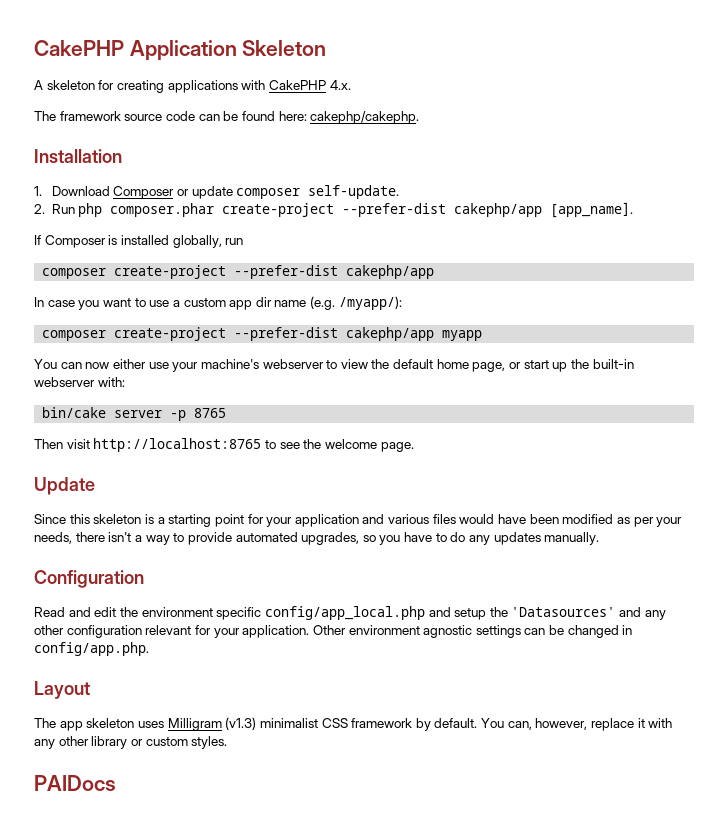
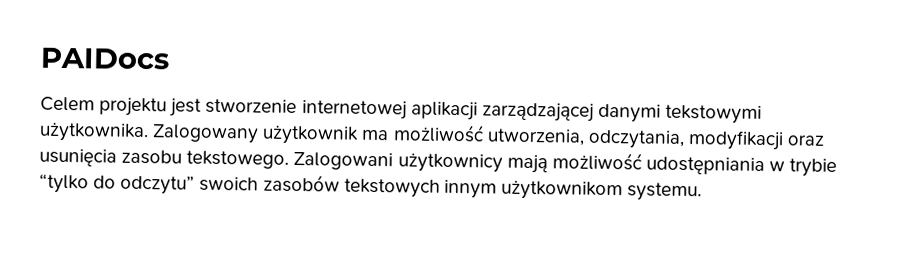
[34,40,327,61] [34,80,351,93] [34,111,420,124] [34,149,122,163] [34,185,400,199] [34,202,634,218] [34,235,244,248] [42,265,435,279] [34,296,402,310] [42,327,483,341] [34,359,634,372] [34,377,125,387] [42,407,227,421] [34,438,414,452] [34,477,95,495] [34,514,683,527] [34,532,600,545] [34,570,144,588] [34,606,666,620] [34,625,633,638] [34,642,149,656] [34,681,90,699] [34,717,673,731] [34,736,228,749] [34,775,116,791] CakePHP Application Skeleton // A skeleton for creating applications with CakePHP 4.x. // The framework source code can be found here: cakephp/cakephp. // Installation // 1. Download Composer or update composer self-update. // 2. Run php composer.phar create-project --prefer-dist cakephp/app [app_name]. // If Composer is installed globally, run // composer create-project --prefer-dist cakephp/app // In case you want to use a custom app dir name (e.g. /myapp/): // composer create-project --prefer-dist cakephp/app myapp // You can now either use your machine's webserver to view the default home page, or start up the built-in webserver with: // bin/cake server -p 8765 // Then visit http://localhost:8765 to see the welcome page. // Update // Since this skeleton is a starting point for your application and various files would have been modified as per your needs, there isn't a way to provide automated upgrades, so you have to do any updates manually. // Configuration // Read and edit the environment specific config/app_local.php and setup the 'Datasources' and any other configuration relevant for your application. Other environment agnostic settings can be changed in config/app.php. // Layout // The app skeleton uses Milligram (v1.3) minimalist CSS framework by default. You can, however, replace it with any other library or custom styles. // PAIDocs -> [40,47,170,70] [40,96,763,125] [39,122,826,151] [39,148,838,177] [39,173,703,202] PAIDocs // Celem projektu jest stworzenie internetowej aplikacji zarządzającej danymi tekstowymi użytkownika. Zalogowany użytkownik ma możliwość utworzenia, odczytania, modyfikacji oraz usunięcia zasobu tekstowego. Zalogowani użytkownicy mają możliwość udostępniania w trybie “tylko do odczytu” swoich zasobów tekstowych innym użytkownikom systemu.

